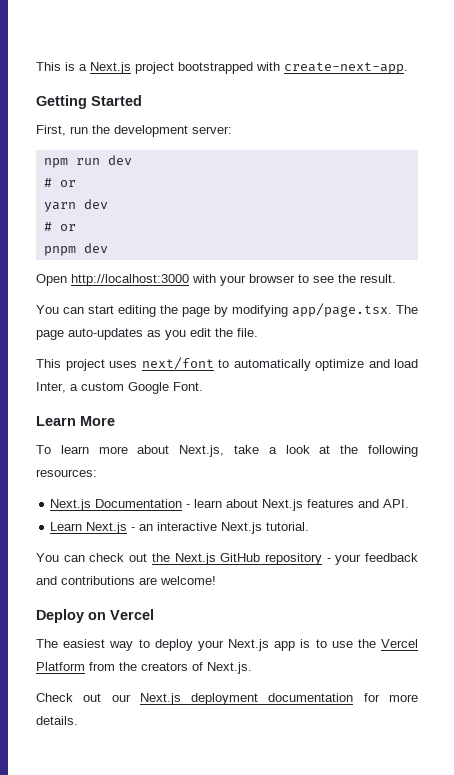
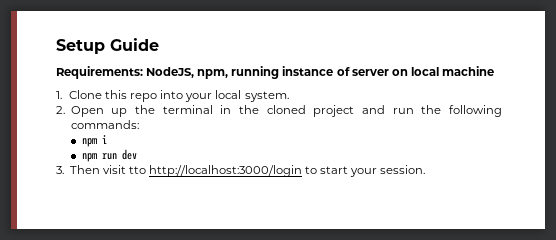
[36,62,408,74] [36,95,142,109] [36,125,232,137] [43,155,132,168] [43,178,76,187] [43,199,108,212] [43,222,76,231] [43,243,108,256] [36,274,396,286] [36,303,418,317] [36,328,258,340] [36,357,418,371] [36,382,203,394] [36,416,115,426] [36,445,419,457] [36,469,97,477] [50,499,410,511] [50,522,310,534] [36,553,418,565] [36,576,216,585] [36,609,154,623] [36,639,419,651] [36,662,252,674] [36,693,418,705] [36,716,78,725] This is a Next.js project bootstrapped with create-next-app. // Getting Started // First, run the development server: // npm run dev // # or // yarn dev // # or // pnpm dev // Open http://localhost:3000 with your browser to see the result. // You can start editing the page by modifying app/page.tsx. The page auto-updates as you edit the file. // This project uses next/font to automatically optimize and load Inter, a custom Google Font. // Learn More // To learn more about Next.js, take a look at the following resources: // Next.js Documentation - learn about Next.js features and API. // Learn Next.js - an interactive Next.js tutorial. // You can check out the Next.js GitHub repository - your feedback and contributions are welcome! // Deploy on Vercel // The easiest way to deploy your Next.js app is to use the Vercel Platform from the creators of Next.js. // Check out our Next.js deployment documentation for more details. -> [56,38,159,54] [56,66,494,79] [56,90,289,102] [56,105,502,117] [70,120,139,129] [81,135,107,147] [81,149,137,162] [56,165,426,177] Setup Guide // Requirements: NodeJS, npm, running instance of server on local machine // 1. Clone this repo into your local system. // 2. Open up the terminal in the cloned project and run the following commands: // npm i // npm run dev // 3. Then visit tto http://localhost:3000/login to start your session.

